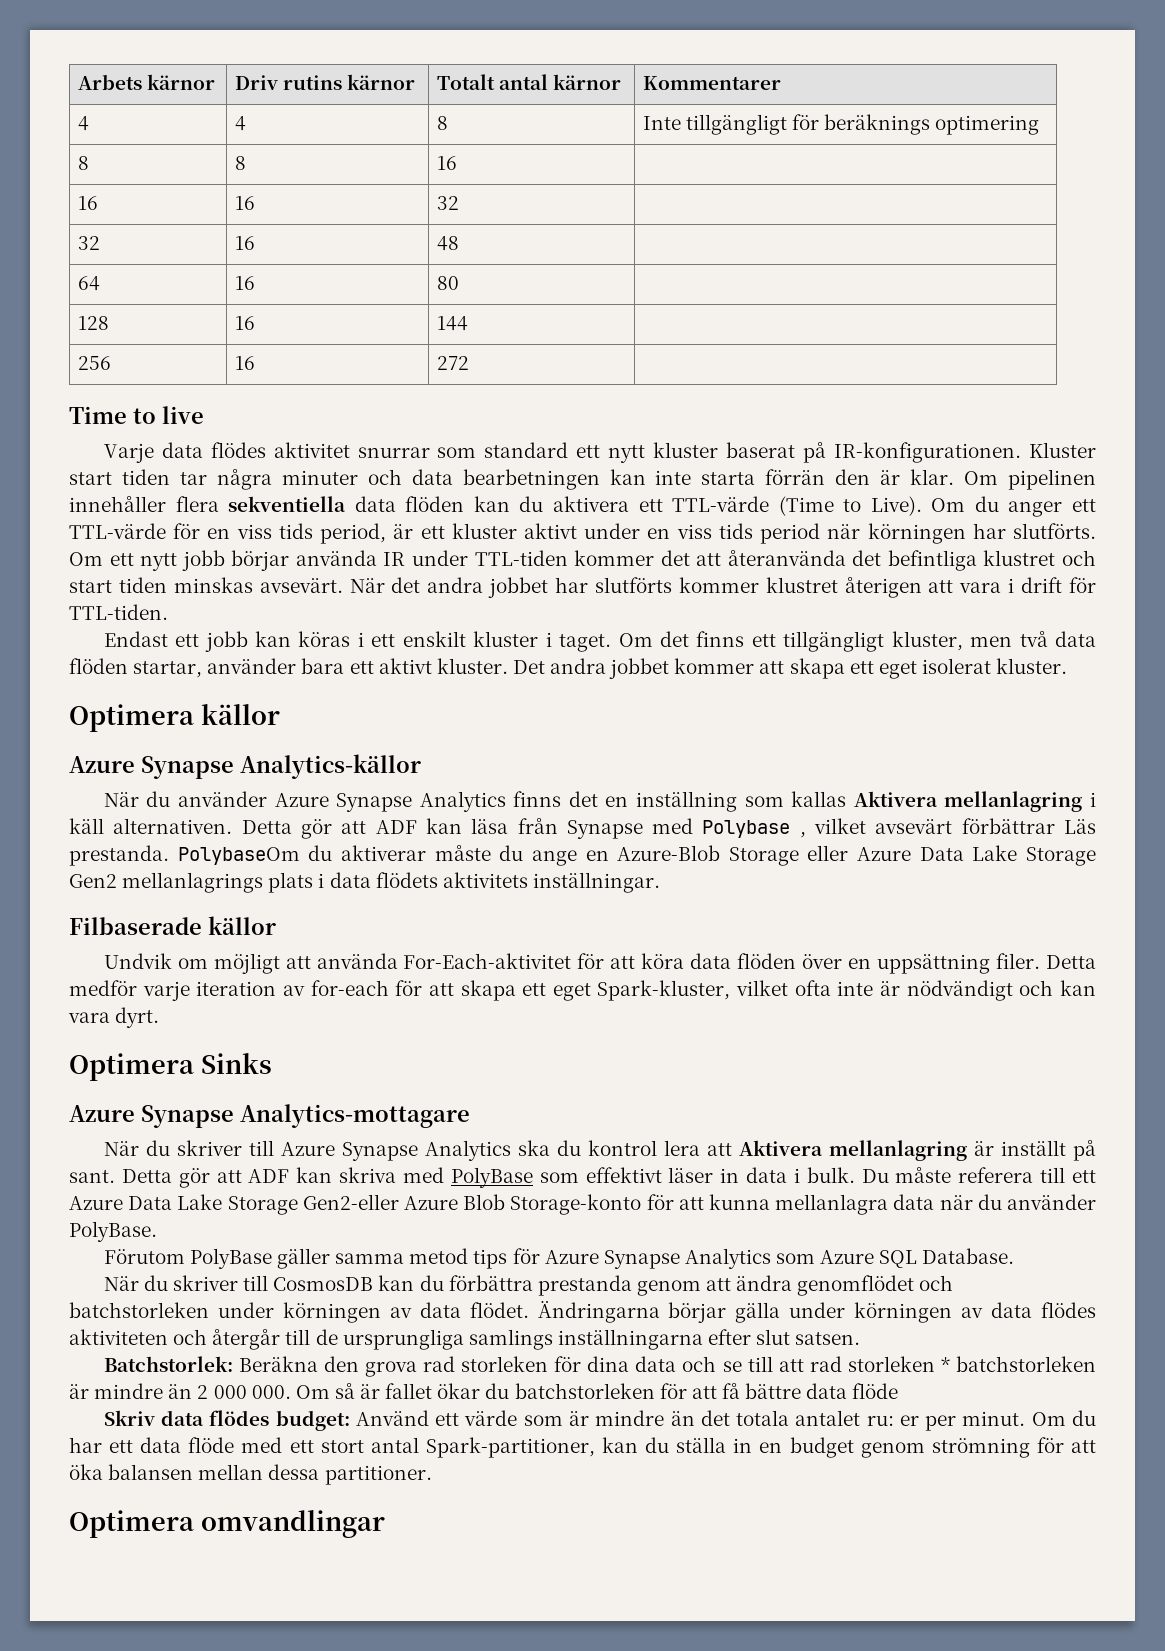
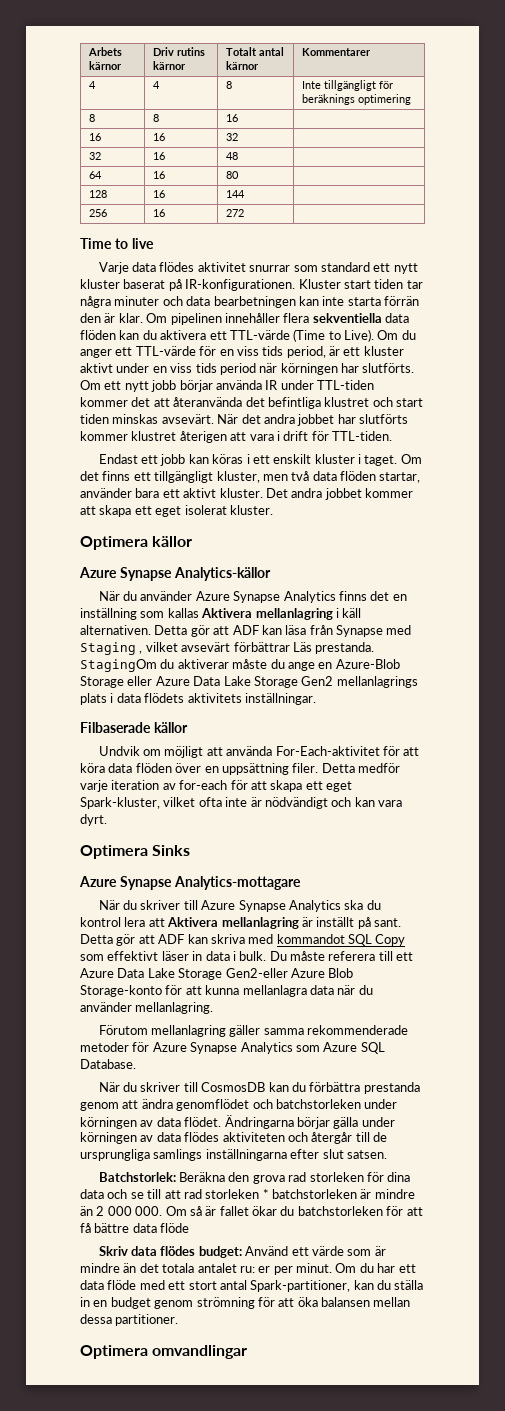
[702,820,791,838] Polybase -> [80,642,136,655] Staging
[177,847,300,865] PolybaseOm -> [80,659,157,672] StagingOm
[450,1167,533,1188] PolyBase -> [276,934,406,946] kommandot SQL Copy
[69,1221,157,1242] PolyBase. -> [135,1002,214,1014] mellanlagring.
[189,1248,272,1269] PolyBase -> [151,1025,227,1037] mellanlagring
[409,1248,508,1269] metod tips -> [307,1025,409,1035] [80,1042,129,1052] rekommenderade metoder

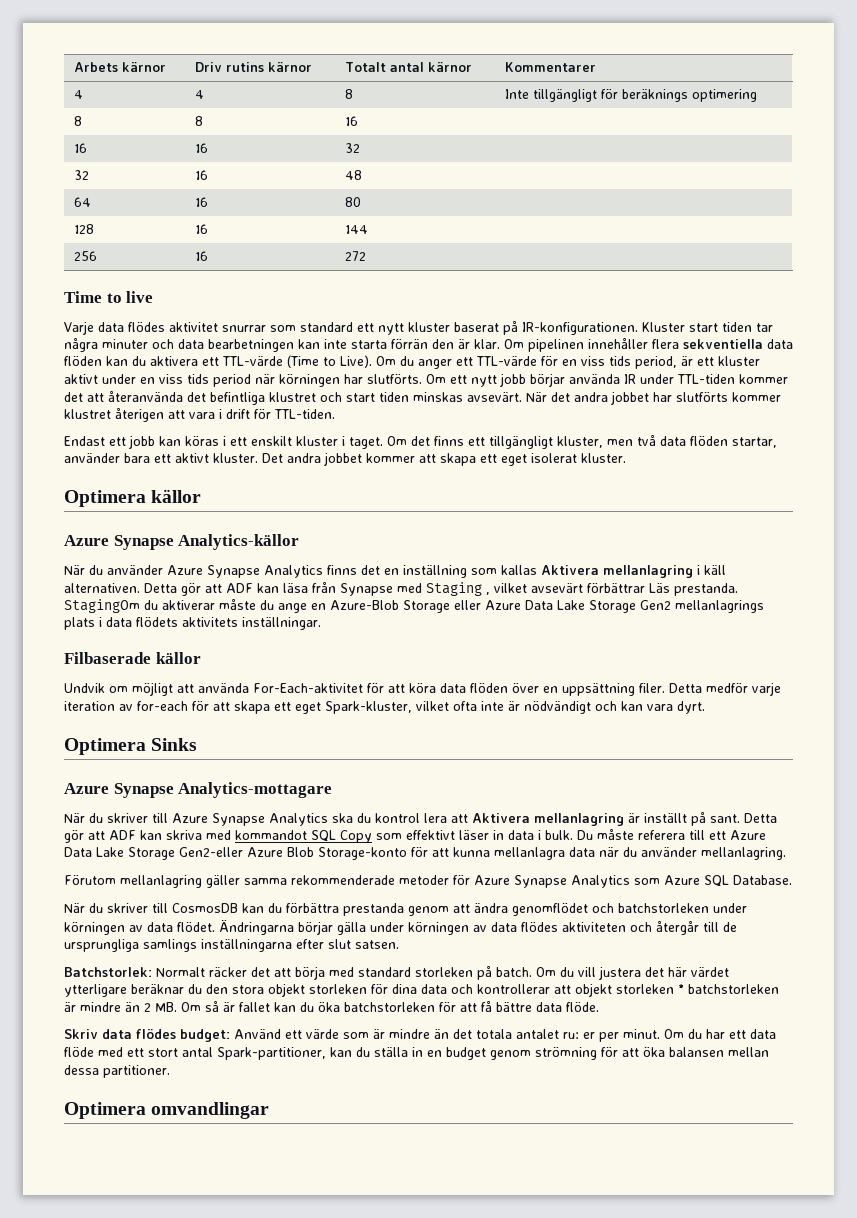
[179,1172,307,1184] Beräkna den grova rad -> [156,965,729,980] [64,983,305,997] Normalt räcker det att börja med standard storleken på batch. Om du vill justera det här värdet ytterligare beräknar du den stora objekt
[130,1189,202,1199] se till att rad -> [477,983,612,997] kontrollerar att objekt
[107,1206,163,1216] 000 000. -> [155,1002,177,1012] MB.
[252,1206,295,1216] ökar du -> [274,1001,340,1012] kan du öka
[160,1223,190,1233] flöde -> [566,1001,599,1012] flöde.

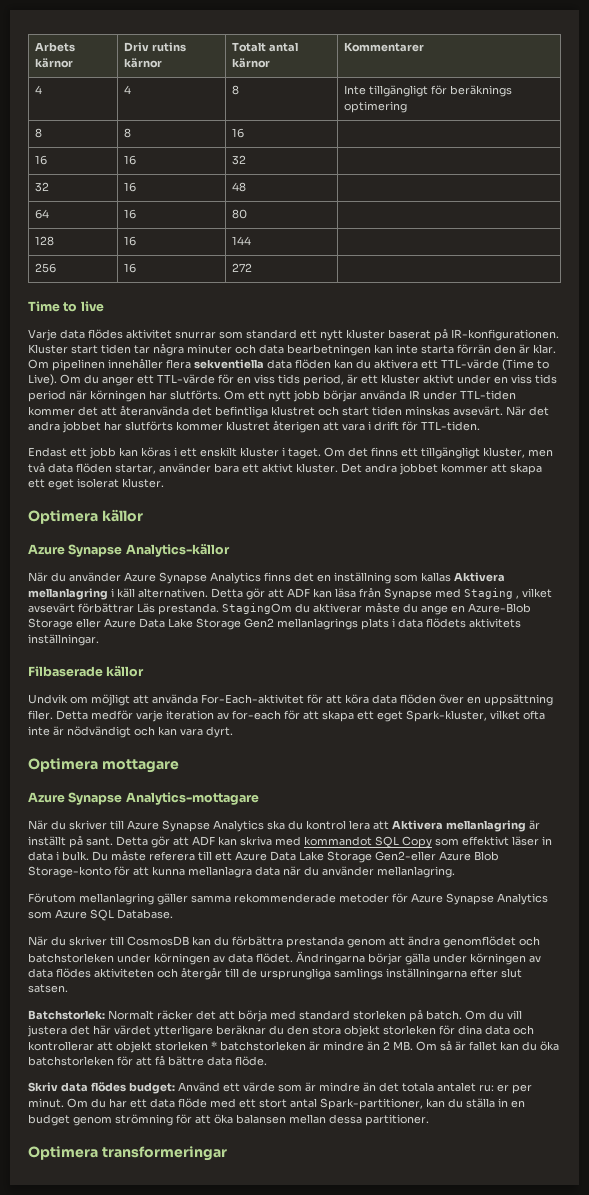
[151,738,198,751] Sinks -> [101,759,179,773] mottagare
[151,1102,270,1119] omvandlingar -> [101,1146,227,1161] transformeringar

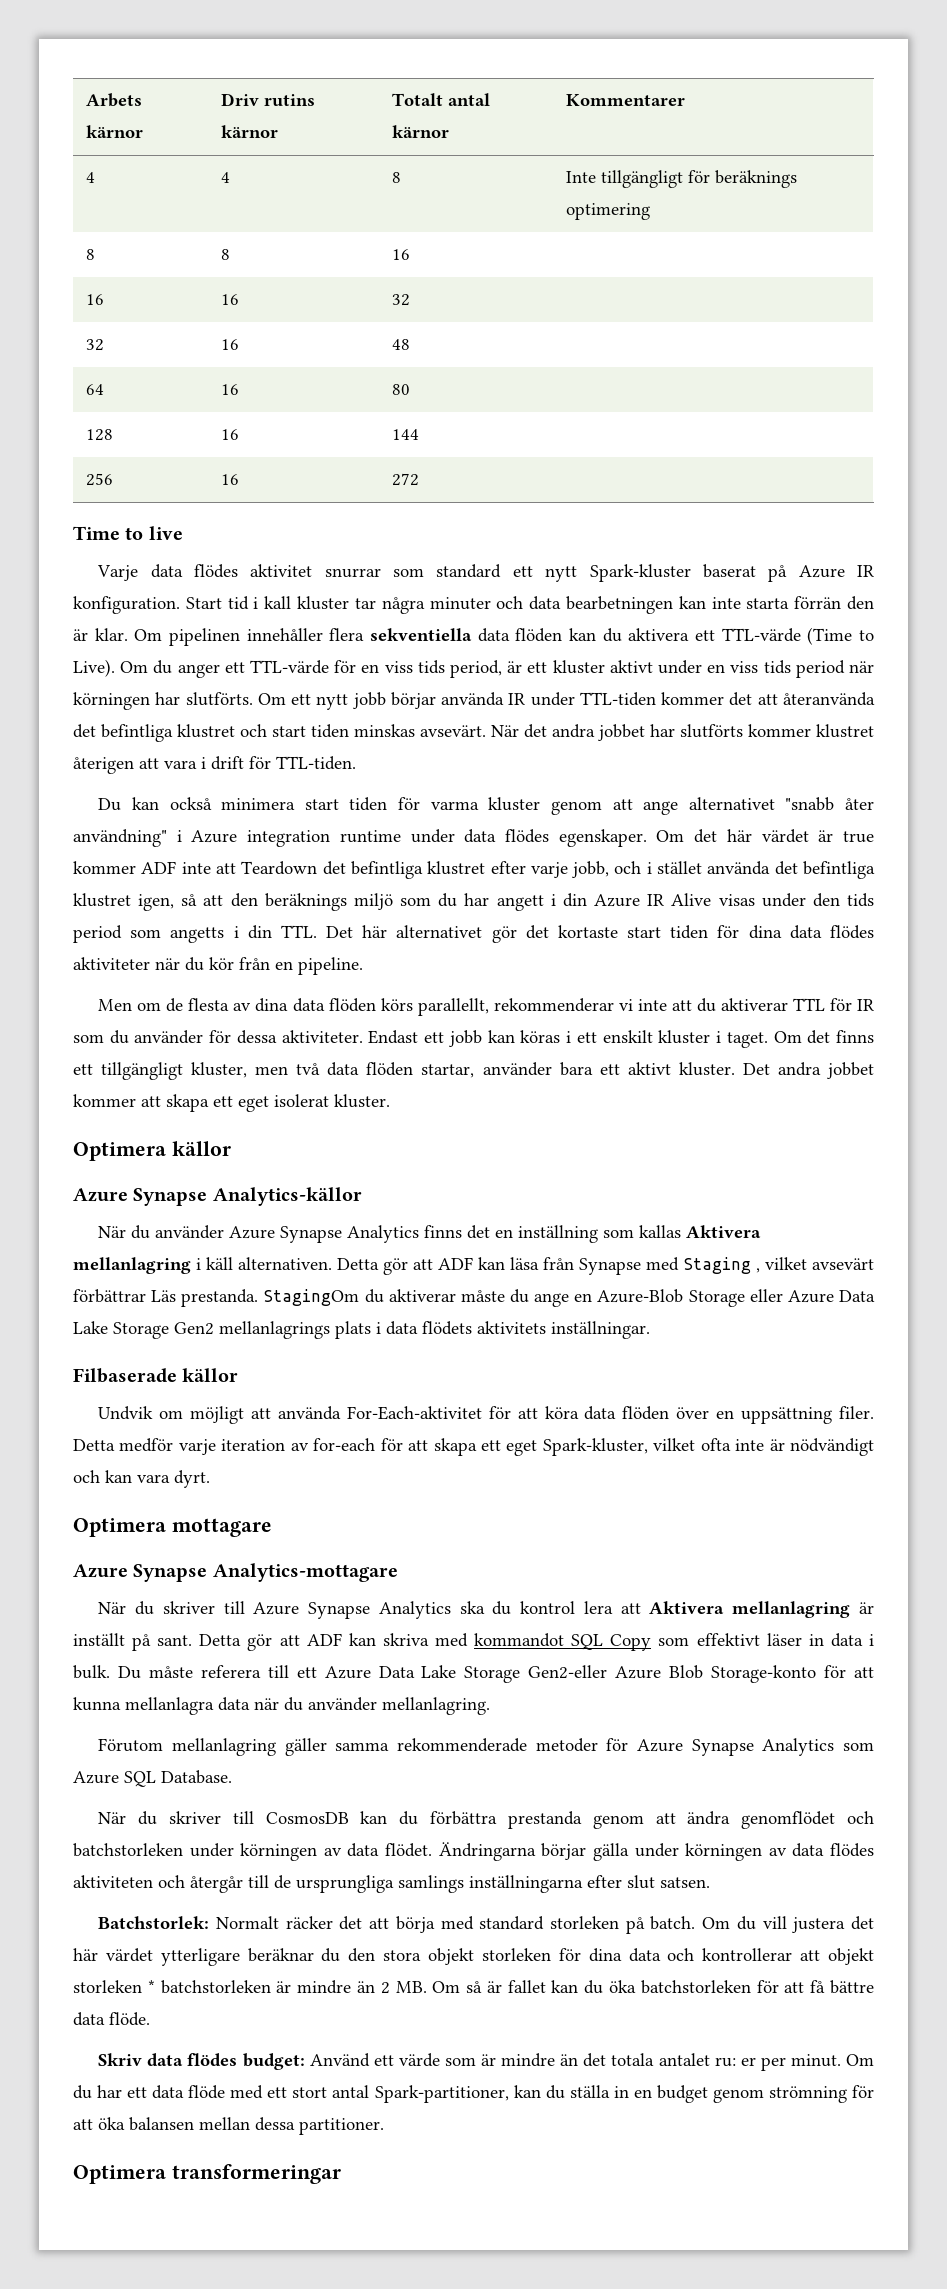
[346,329,385,339] kluster -> [589,564,691,582] Spark-kluster
[451,329,559,341] [28,344,131,354] IR-konfigurationen. Kluster start tiden -> [798,565,874,578] [73,596,350,614] Azure IR konfiguration. Start tid i kall kluster
(480, 426) none -> [98,797,875,815] [73,829,874,847] [73,861,875,879] [73,893,874,911] [73,925,874,943] [73,957,363,975] [98,998,874,1016] [73,1030,363,1044] Du kan också minimera start tiden för varma kluster genom att ange alternativet "snabb åter användning" i Azure integration runtime under data flödes egenskaper. Om det här värdet är true kommer ADF inte att Teardown det befintliga klustret efter varje jobb, och i stället använda det befintliga klustret igen, så att den beräknings miljö som du har angett i din Azure IR Alive visas under den tids period som angetts i din TTL. Det här alternativet gör det kortaste start tiden för dina data flödes aktiviteter när du kör från en pipeline. // Men om de flesta av dina data flöden körs parallellt, rekommenderar vi inte att du aktiverar TTL för IR som du använder för dessa aktiviteter.

